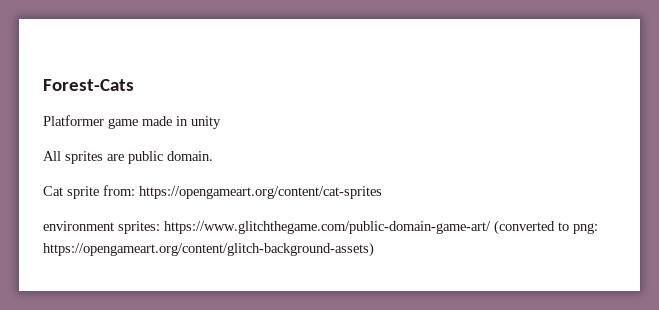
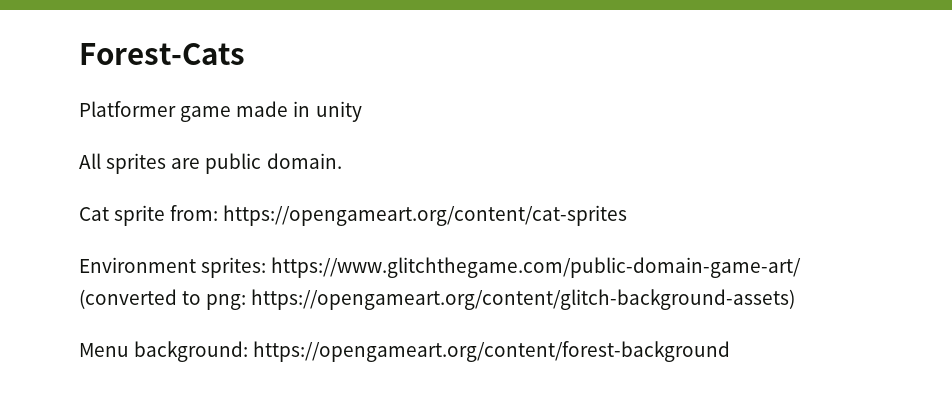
[43,221,114,231] environment -> [79,257,196,273] Environment
(374, 249) none -> [79,341,731,362] // Menu background: https://opengameart.org/content/forest-background

